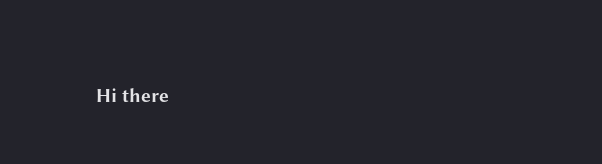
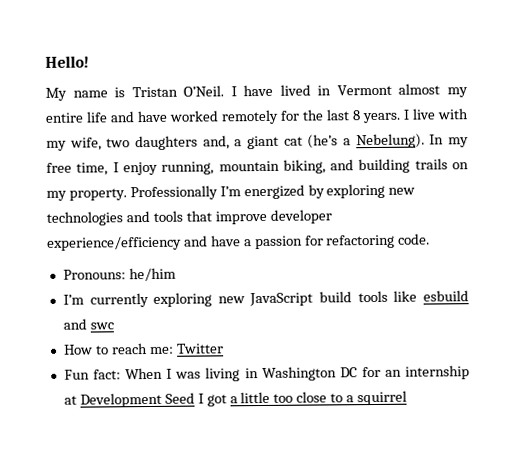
[96,88,170,102] Hi there -> [45,55,89,68] [45,83,468,101] [45,108,469,125] [46,133,470,151] [46,158,470,176] [46,183,416,201] [46,209,332,226] [47,233,431,251] [62,267,176,282] [62,290,470,308] [62,318,114,330] [63,343,224,355] [63,365,471,382] [63,390,408,408] Hello! // My name is Tristan O’Neil. I have lived in Vermont almost my entire life and have worked remotely for the last 8 years. I live with my wife, two daughters and, a giant cat (he’s a Nebelung). In my free time, I enjoy running, mountain biking, and building trails on my property. Professionally I’m energized by exploring new technologies and tools that improve developer experience/efficiency and have a passion for refactoring code. // Pronouns: he/him // I’m currently exploring new JavaScript build tools like esbuild and swc // How to reach me: Twitter // Fun fact: When I was living in Washington DC for an internship at Development Seed I got a little too close to a squirrel

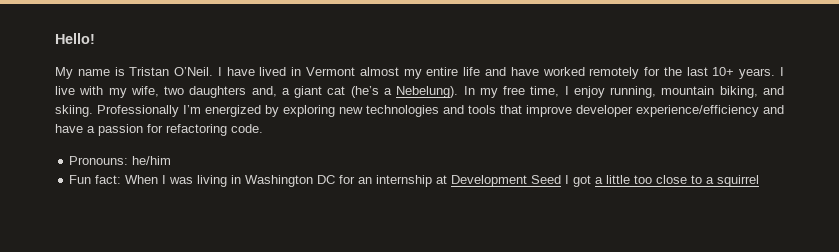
[352,110,361,121] 8 -> [712,67,735,76] 10+
[358,158,470,174] [46,188,127,201] building trails on my property. -> [55,105,93,117] skiing.
[62,290,470,308] [62,318,114,330] [63,343,224,355] // I’m currently exploring new JavaScript build tools like esbuild and swc // How to reach me: Twitter -> (172, 160) none

